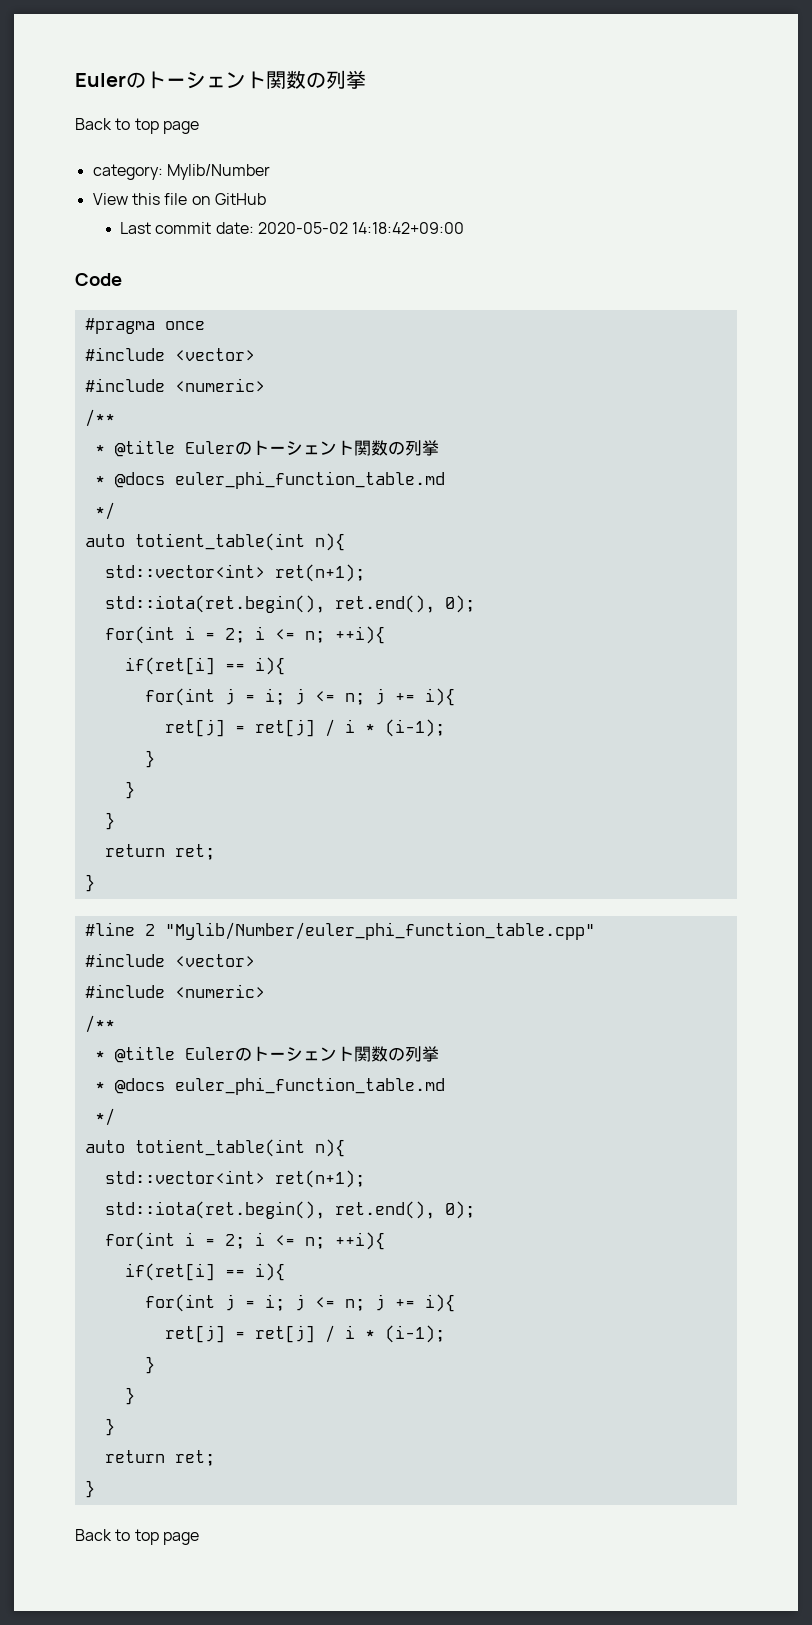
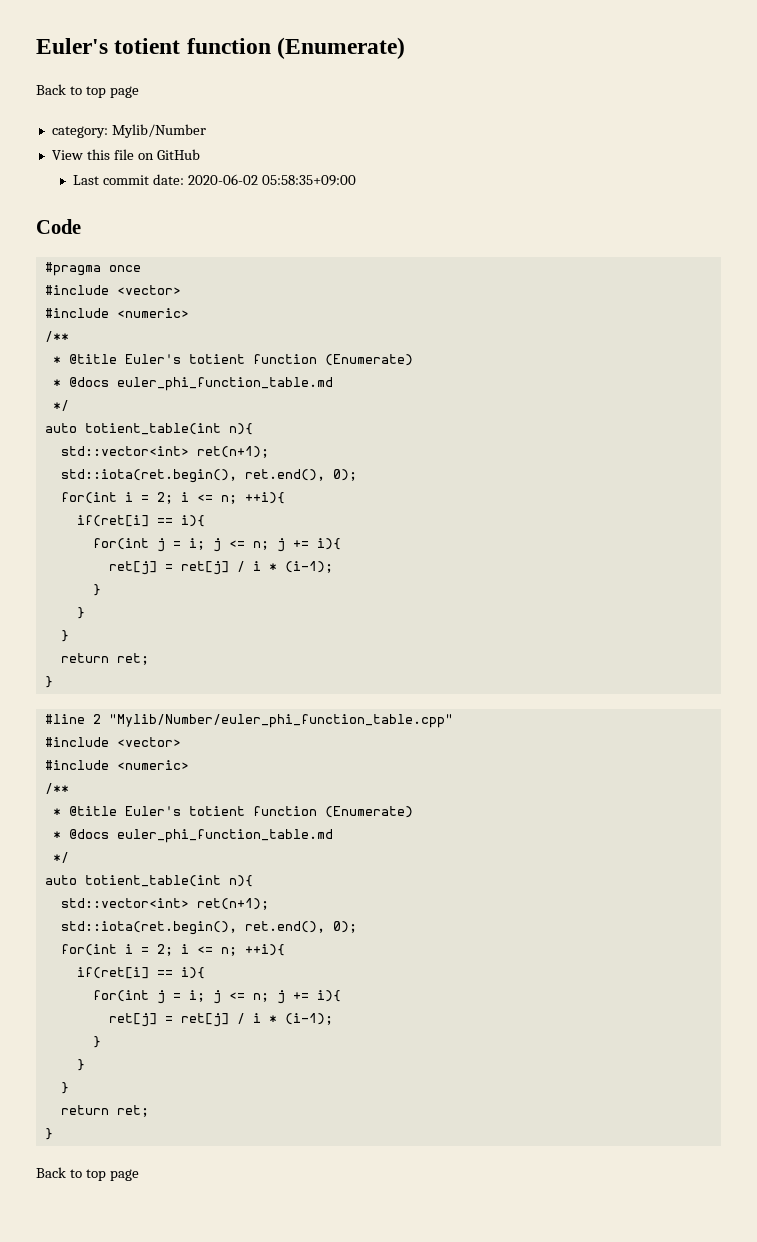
[75,70,366,89] Eulerのトーシェント関数の列挙 -> [36,37,406,59] Euler's totient function (Enumerate)
[258,222,465,234] 2020-05-02 14:18:42+09:00 -> [187,174,356,186] 2020-06-02 05:58:35+09:00
[184,440,439,456] Eulerのトーシェント関数の列挙 -> [124,354,413,366] Euler's totient function (Enumerate)
[184,1046,439,1062] Eulerのトーシェント関数の列挙 -> [124,806,413,818] Euler's totient function (Enumerate)

